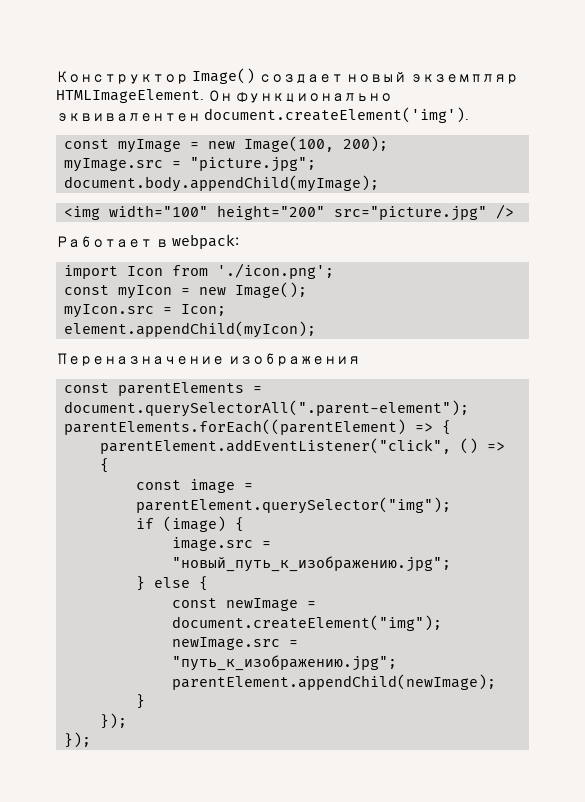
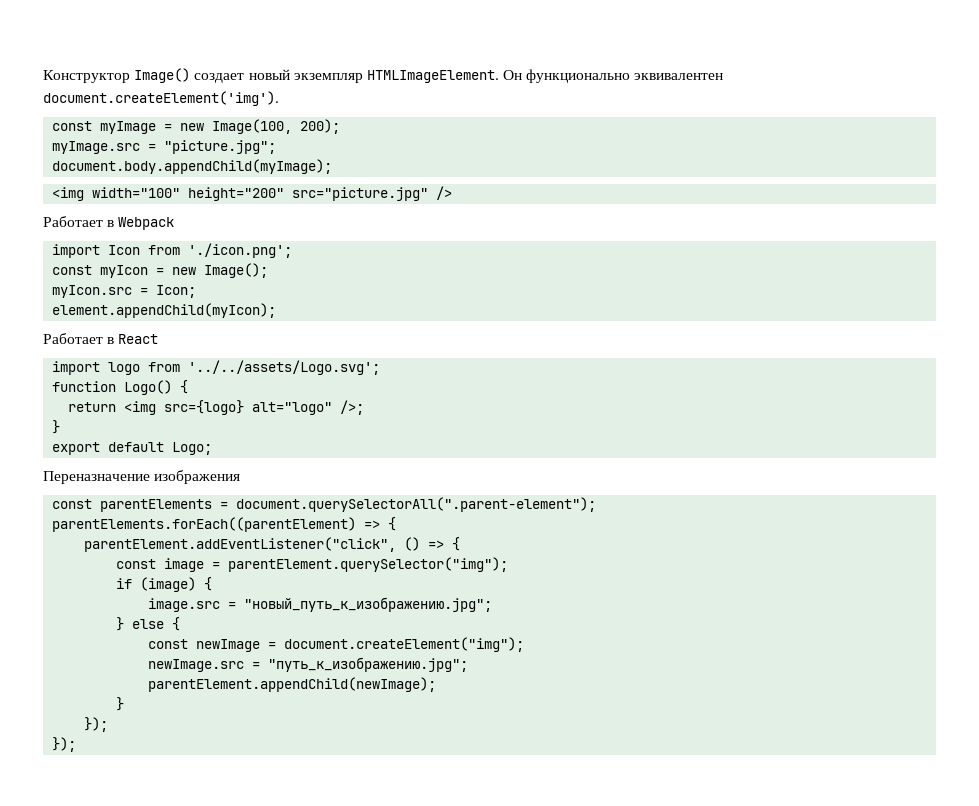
[171,234,239,249] webpack: -> [118,217,175,230] Webpack
(317, 329) none -> [43,333,159,344] [52,360,381,375] [52,380,189,395] [68,400,365,415] [52,420,61,434] [52,442,213,455] // Работает в React // import logo from '../../assets/Logo.svg'; // function Logo() { // return <img src={logo} alt="logo" />; // } // export default Logo;

